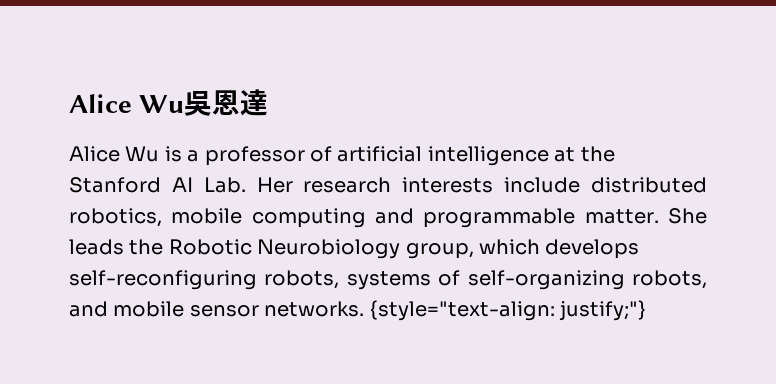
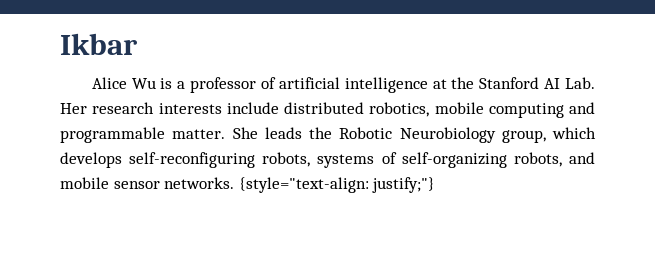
[69,89,269,116] Alice Wu吳恩達 -> [60,33,138,55] Ikbar

